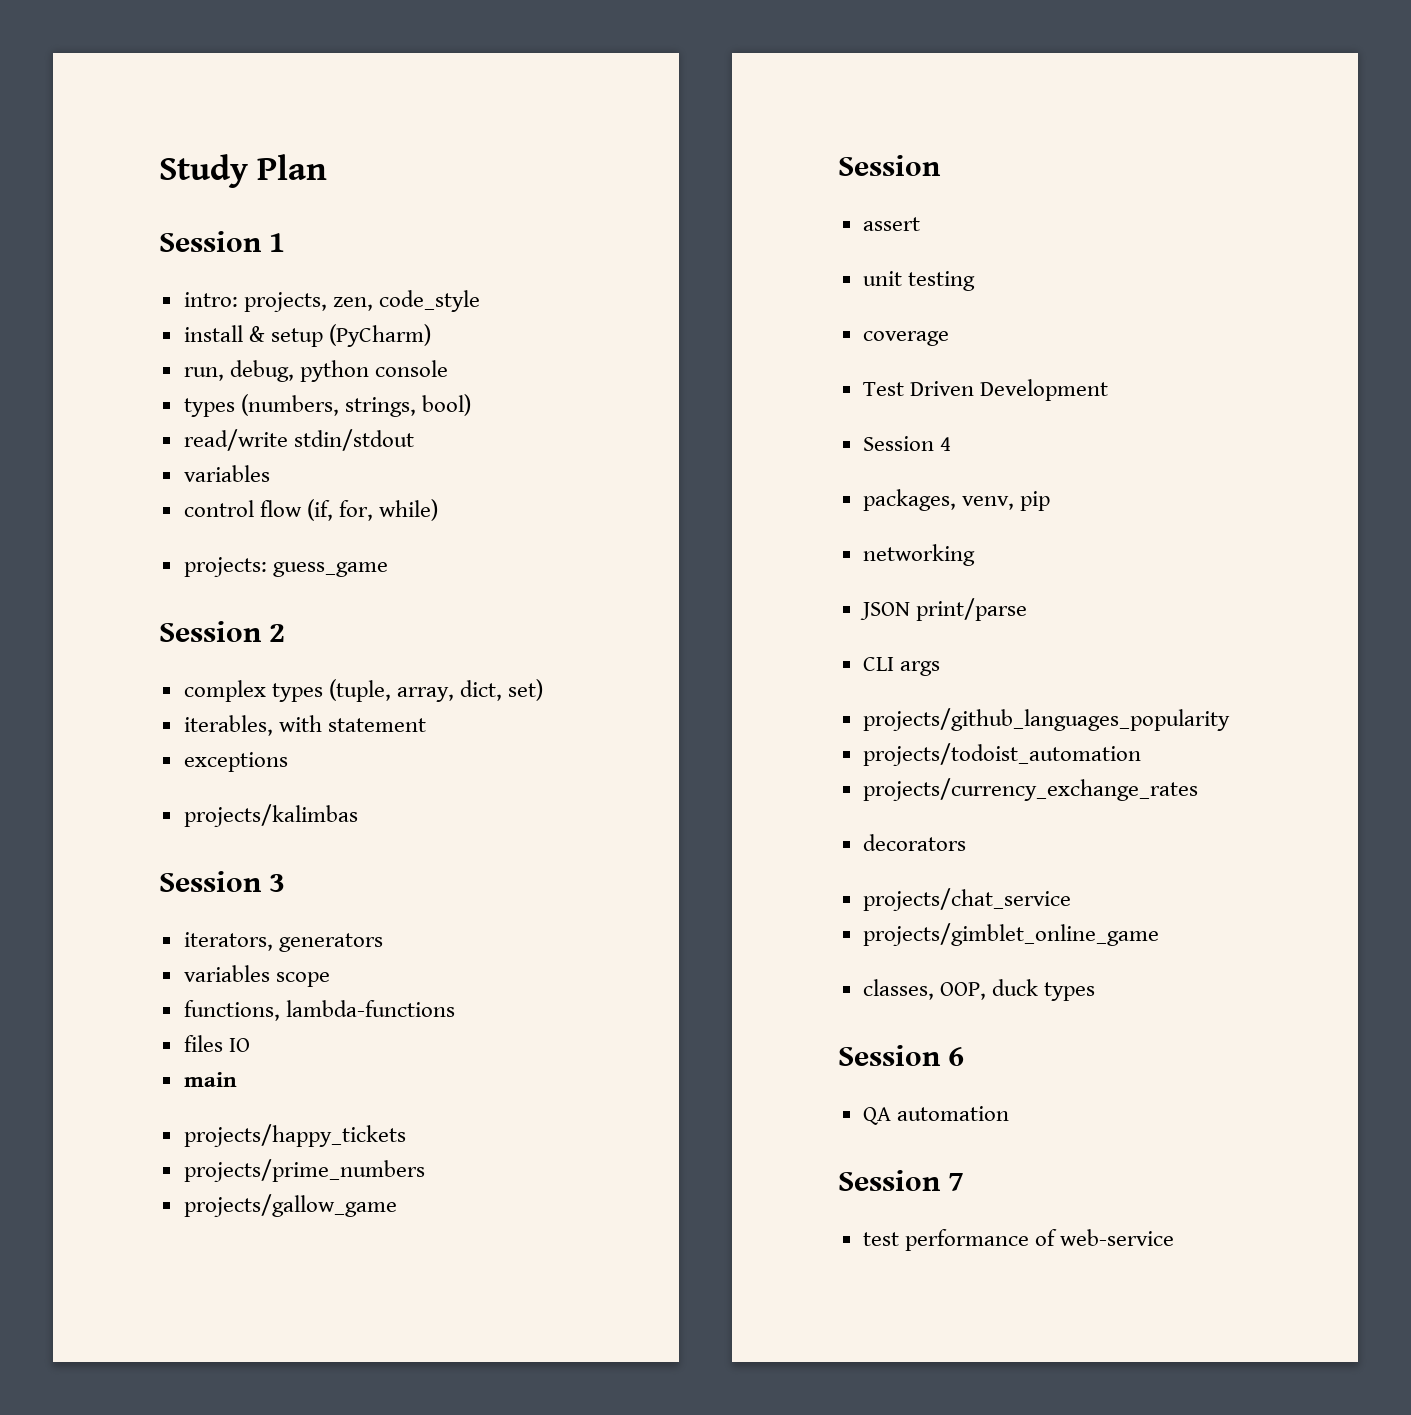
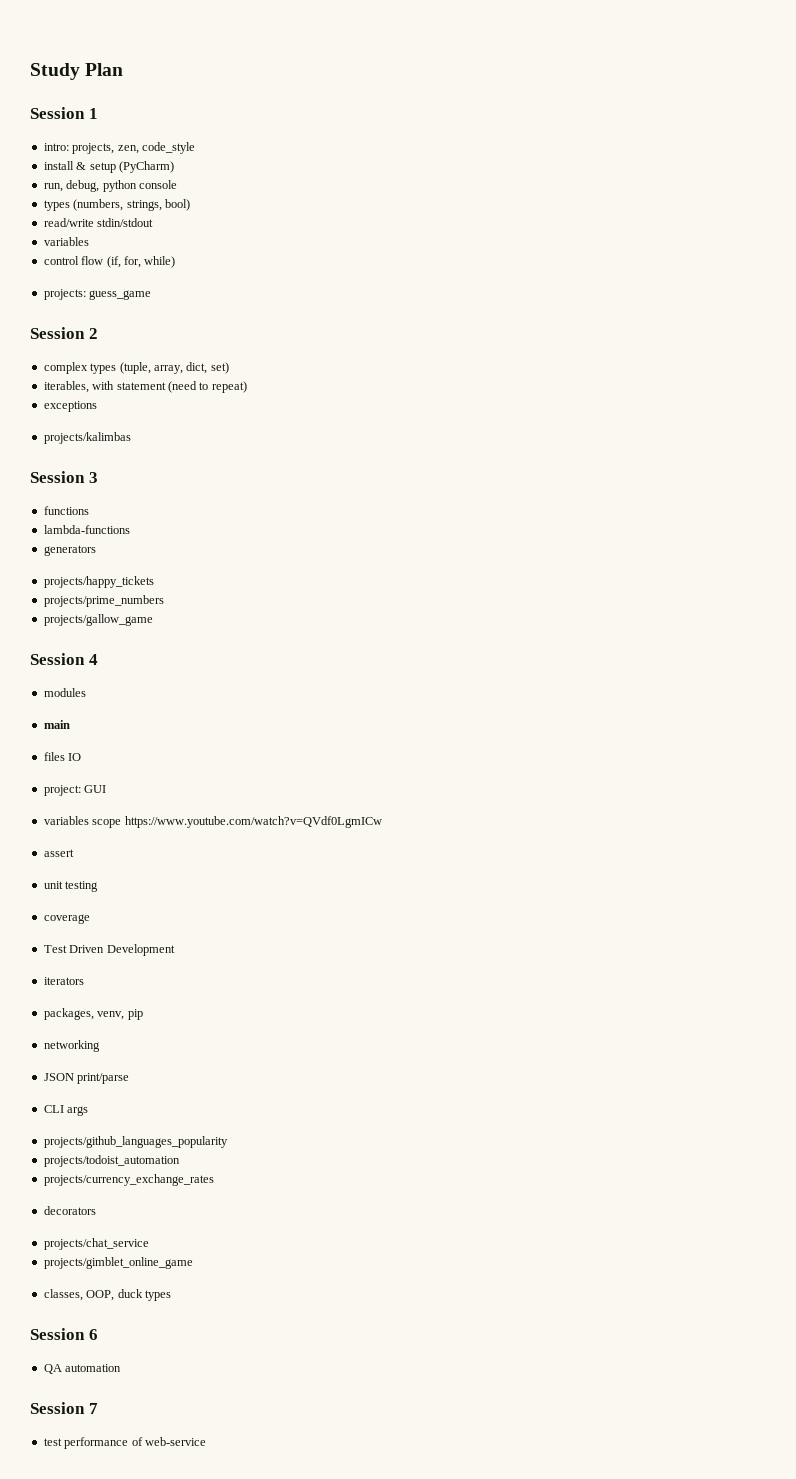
(426, 725) none -> [167,381,247,393] (need to repeat)
[183,932,383,952] [183,965,330,987] [183,1000,455,1021] [183,1035,250,1052] [183,1072,237,1087] [183,1124,406,1147] [183,1159,425,1182] [183,1194,397,1217] [838,155,941,176] iterators, generators // variables scope // functions, lambda-functions // files IO // main // projects/happy_tickets // projects/prime_numbers // projects/gallow_game // Session -> [43,506,89,515] [43,525,130,534] [43,545,96,556] [43,576,154,588] [43,595,164,607] [43,614,153,626] [30,653,98,665] [43,688,86,697] [43,720,70,729] [43,752,82,761] [43,785,107,796] [43,816,382,828] functions // lambda-functions // generators // projects/happy_tickets // projects/prime_numbers // projects/gallow_game // Session 4 // modules // main // files IO // project: GUI // variables scope https://www.youtube.com/watch?v=QVdf0LgmICw
[862,436,951,451] Session 4 -> [43,977,84,985] iterators

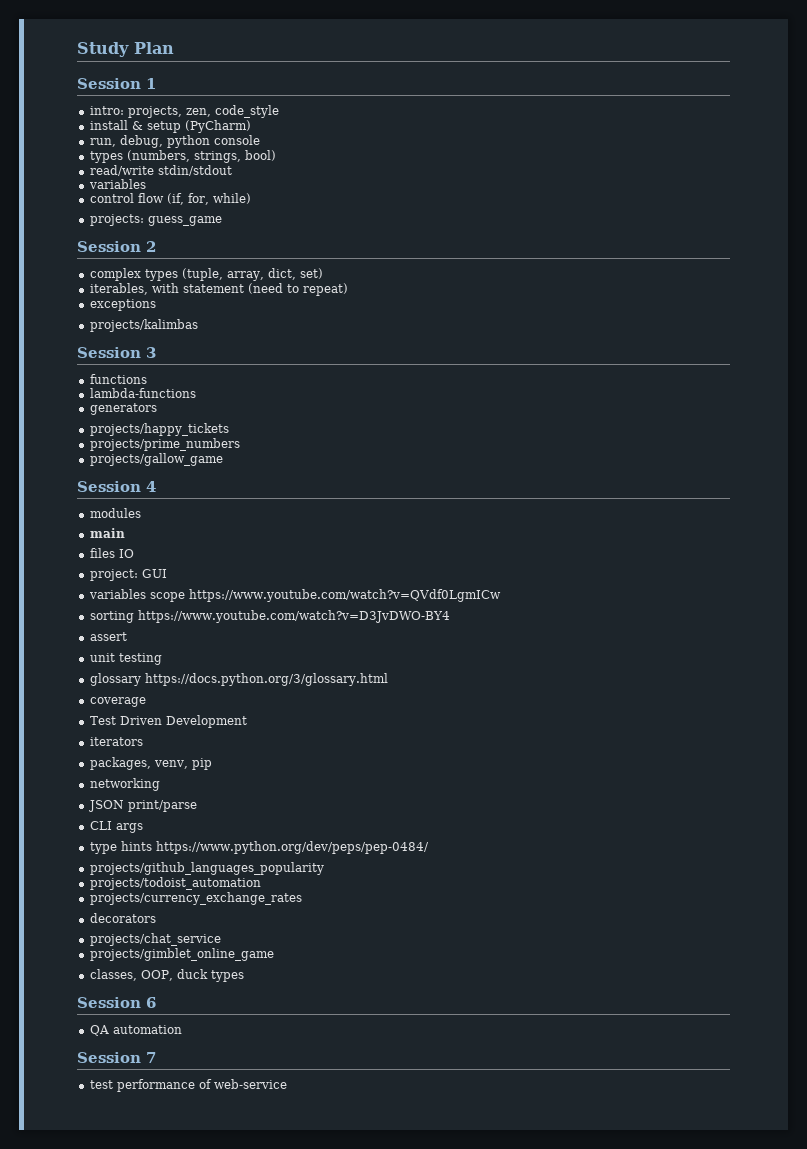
(382, 822) none -> [89,610,450,623] // sorting https://www.youtube.com/watch?v=D3JvDWO-BY4
(99, 886) none -> [89,673,388,686] // glossary https://docs.python.org/3/glossary.html
(89, 1111) none -> [89,841,429,854] // type hints https://www.python.org/dev/peps/pep-0484/

